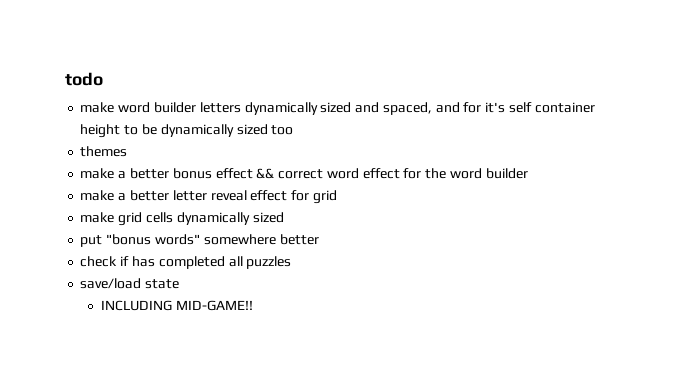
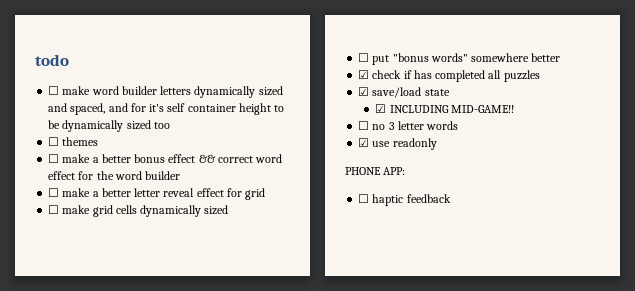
(103, 79) none -> [48,86,60,95] ☐
(294, 130) none -> [48,137,60,146] ☐
(128, 151) none -> [48,154,60,163] ☐
(528, 173) none -> [48,188,60,197] ☐
(337, 197) none -> [48,205,60,214] ☐
(284, 217) none -> [358,53,370,62] ☐
(319, 239) none -> [358,70,370,79] ☑
(292, 262) none -> [358,87,370,96] ☑
(180, 284) none -> [375,104,387,113] ☑
(253, 305) none -> [358,121,459,130] [358,138,437,150] [345,167,406,175] [358,194,451,206] // ☐ no 3 letter words // ☑ use readonly // PHONE APP: // ☐ haptic feedback

